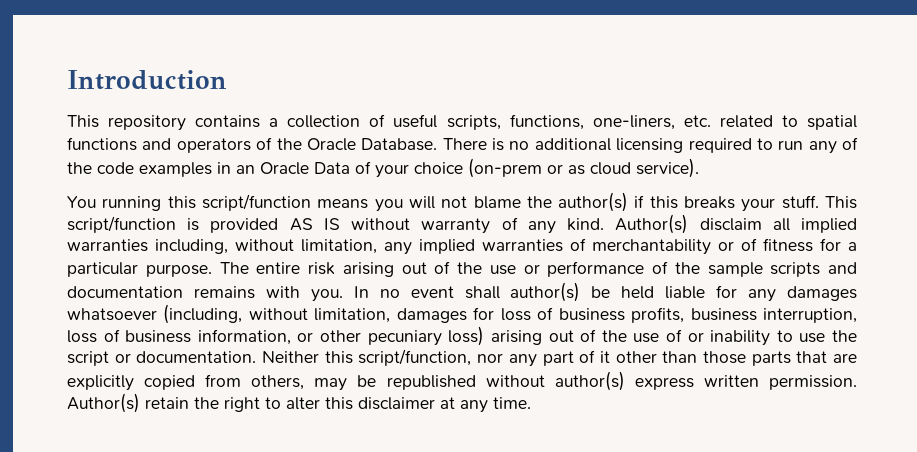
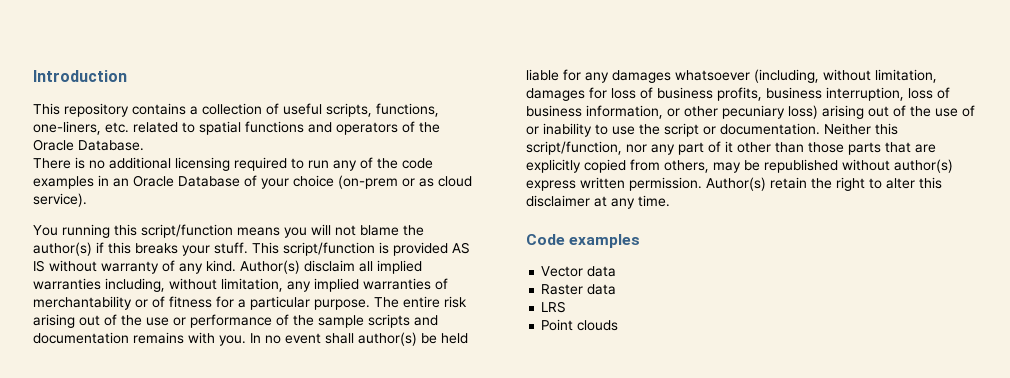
(438, 144) none -> (144, 145) //
[314,162,350,174] Data -> [178,176,240,187] Database
(531, 403) none -> [526,234,641,248] [541,266,617,277] [541,284,617,295] [541,301,567,313] [541,319,619,331] // Code examples // Vector data // Raster data // LRS // Point clouds

